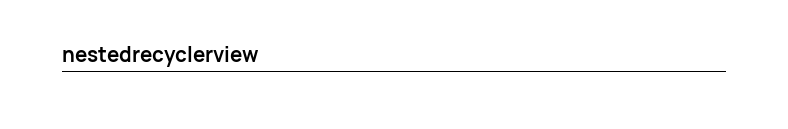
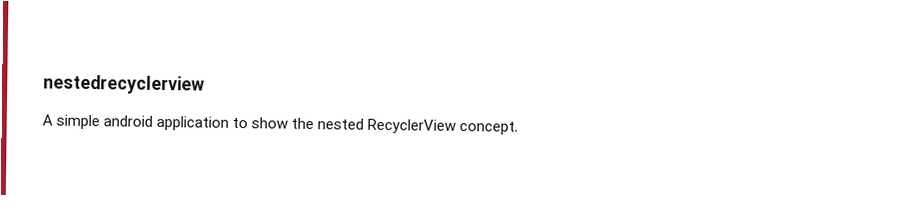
(259, 56) none -> [42,114,519,135] // A simple android application to show the nested RecyclerView concept.

